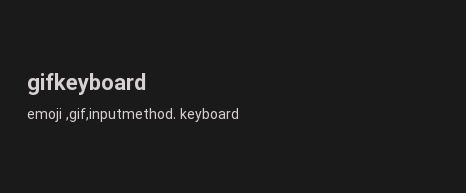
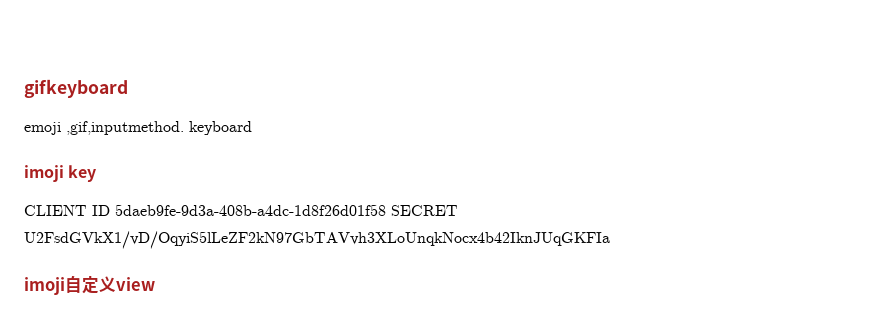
(239, 115) none -> [24,165,97,182] [24,204,458,216] [24,231,610,249] [24,275,155,295] // imoji key // CLIENT ID 5daeb9fe-9d3a-408b-a4dc-1d8f26d01f58 SECRET U2FsdGVkX1/vD/OqyiS5lLeZF2kN97GbTAVvh3XLoUnqkNocx4b42IknJUqGKFIa // imoji自定义view

